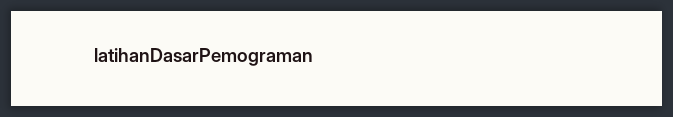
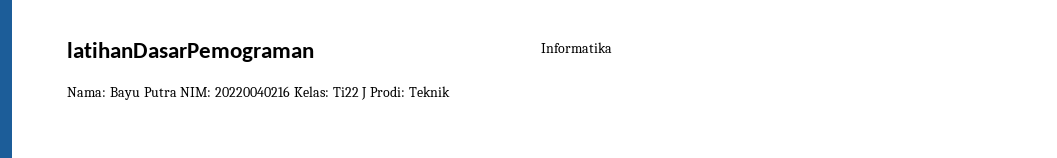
(313, 57) none -> [67,86,451,100] [541,42,612,53] // Nama: Bayu Putra NIM: 20220040216 Kelas: Ti22 J Prodi: Teknik Informatika

